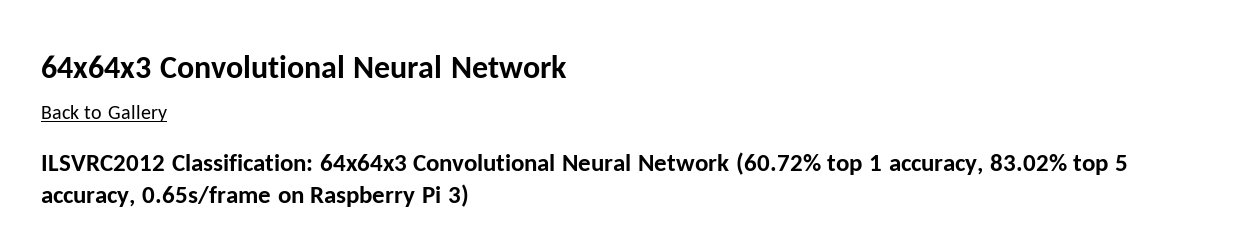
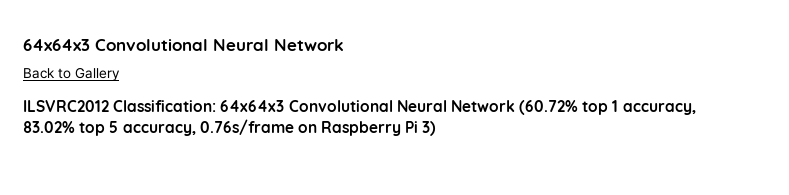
[141,186,271,204] 0.65s/frame -> [199,119,294,135] 0.76s/frame

